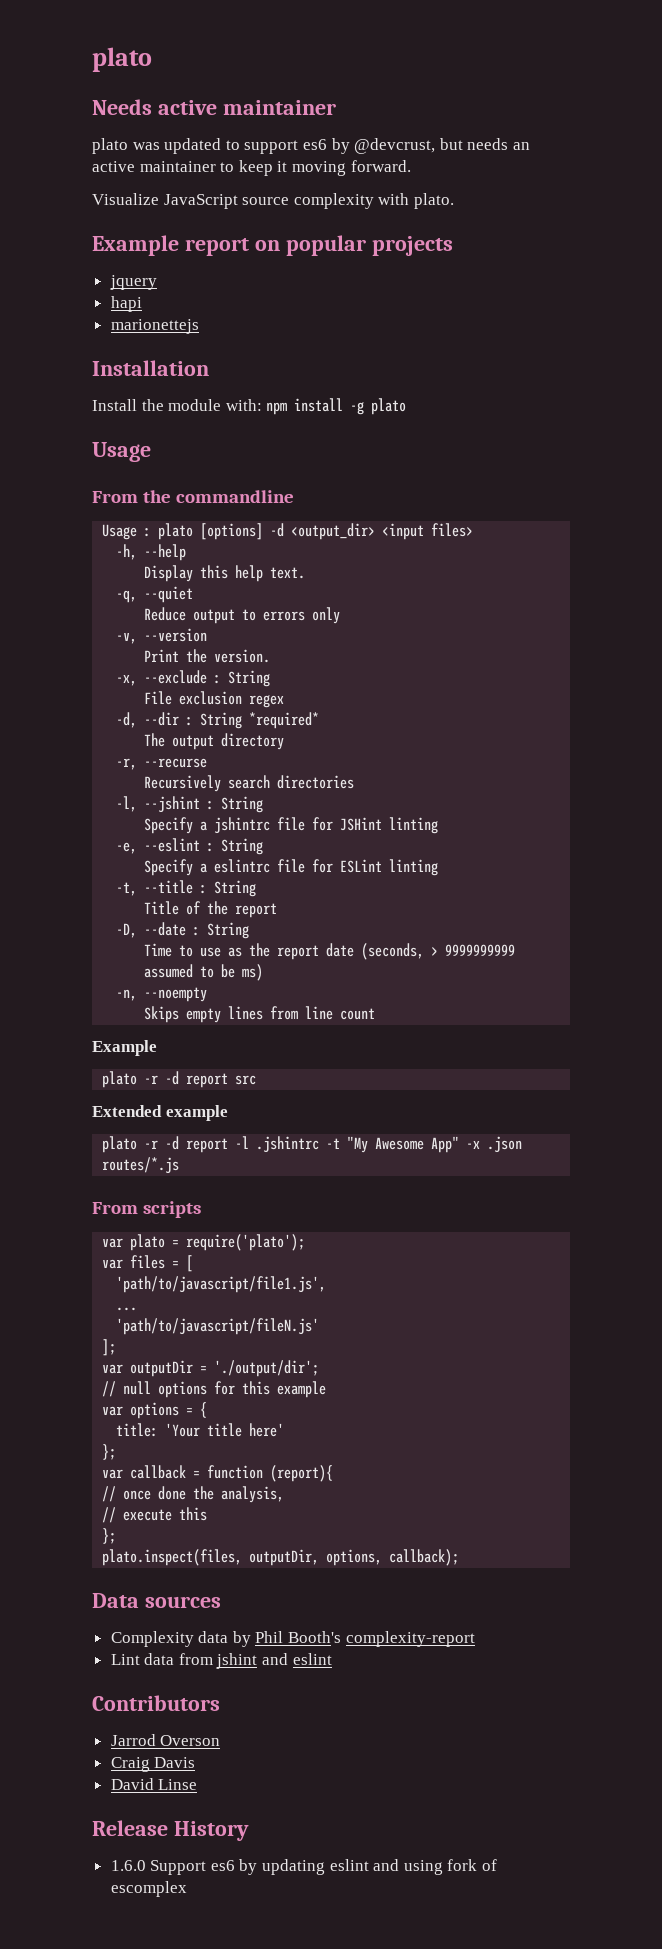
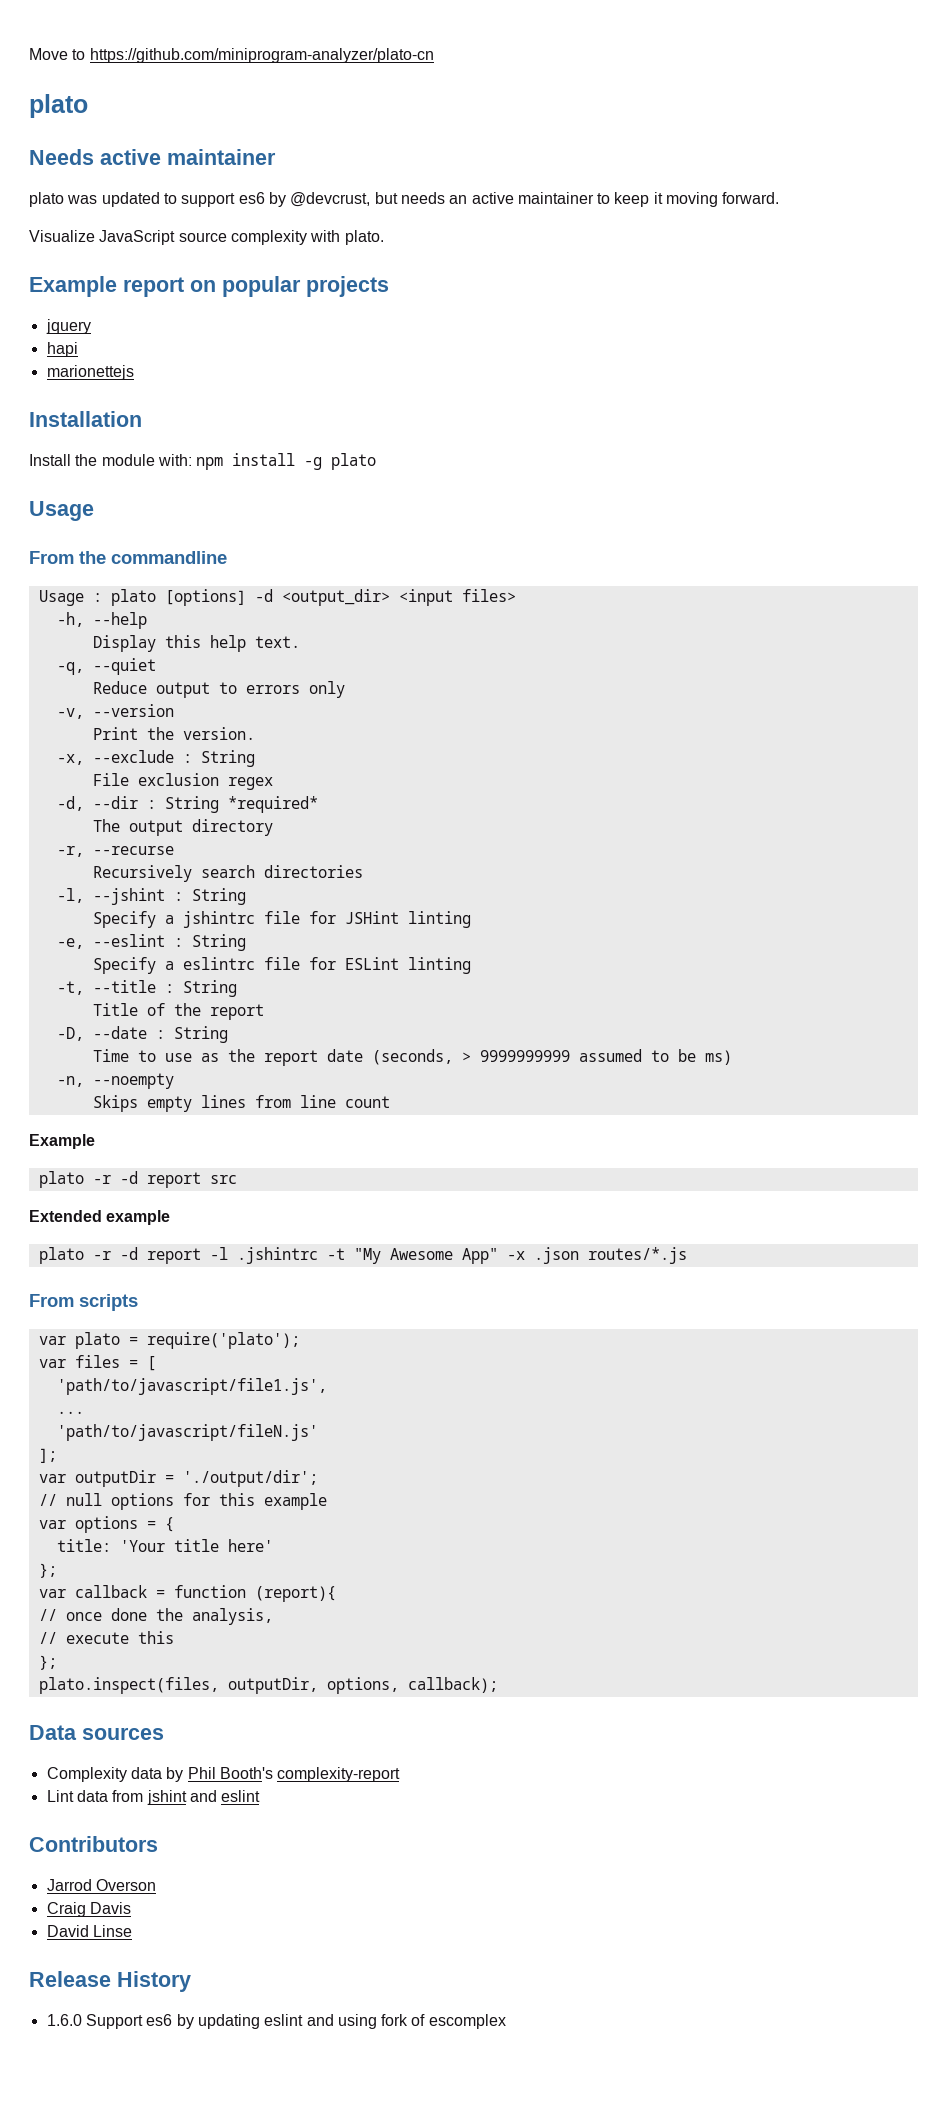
(92, 59) none -> [29,48,434,63] Move to https://github.com/miniprogram-analyzer/plato-cn //

